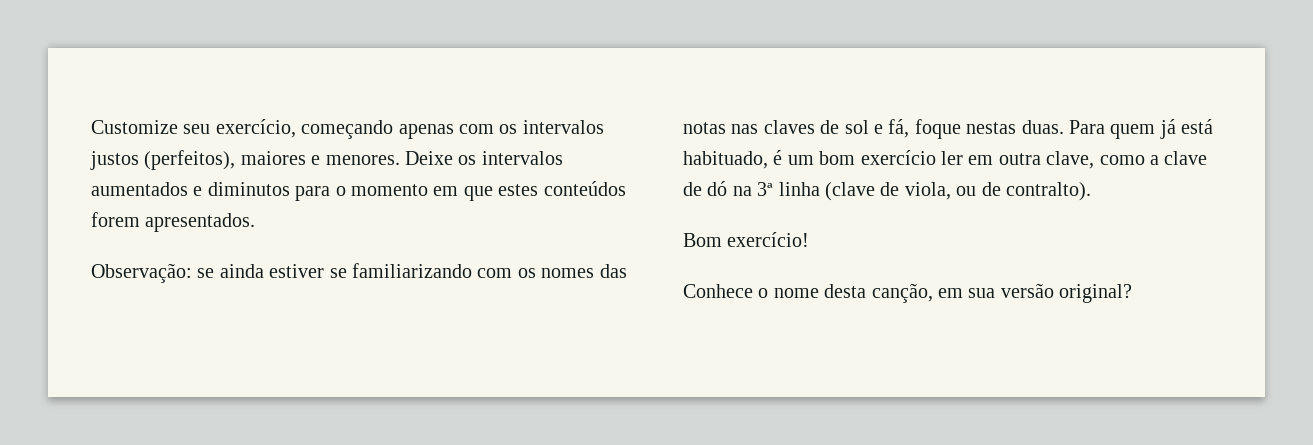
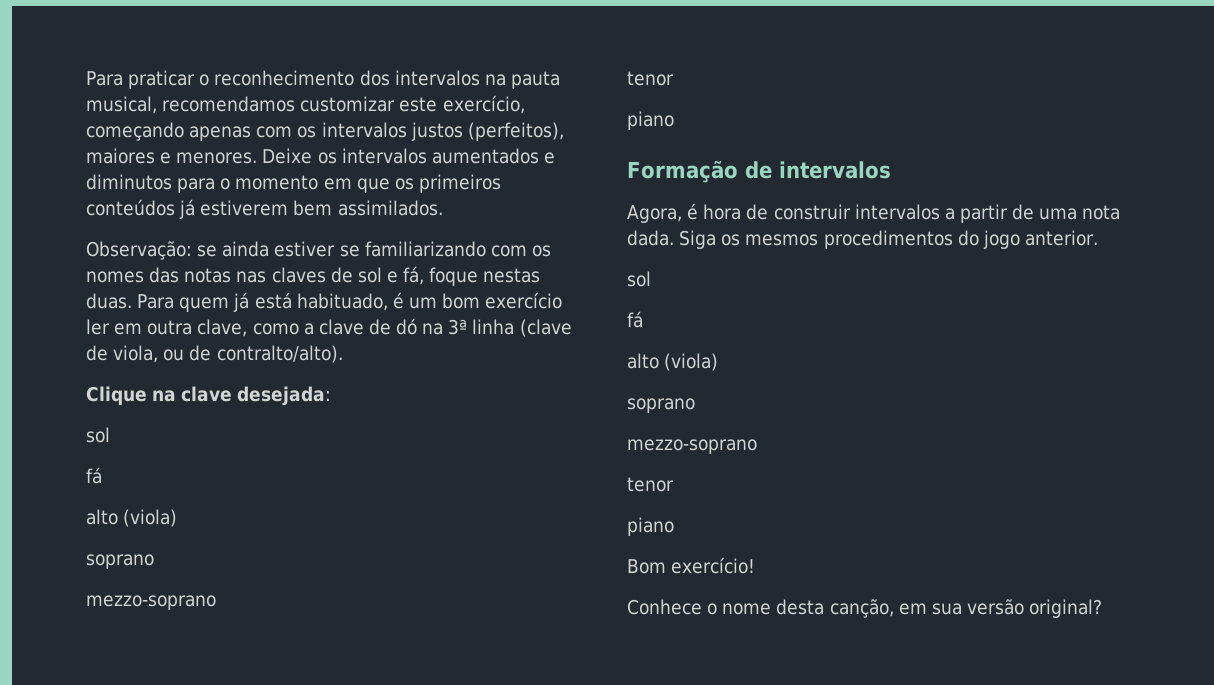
[91,120,211,134] Customize seu -> [86,70,560,89] [86,96,438,114] Para praticar o reconhecimento dos intervalos na pauta musical, recomendamos customizar este
[498,181,626,196] [91,212,256,232] estes conteúdos forem apresentados. -> [394,174,501,193] [86,199,443,219] os primeiros conteúdos já estiverem bem assimilados.
[1006,182,1091,201] contralto). -> [216,345,343,363] [86,386,332,406] [86,427,110,443] [86,467,102,484] [86,509,178,527] [86,554,154,569] [86,595,216,610] [627,71,674,86] [627,111,674,130] [627,160,891,183] [627,203,1121,223] [627,230,1098,249] [627,271,651,287] [627,311,643,328] [627,353,719,371] [627,398,695,413] [627,439,757,454] [627,477,674,492] [627,517,674,536] contralto/alto). // Clique na clave desejada: // sol // fá // alto (viola) // soprano // mezzo-soprano // tenor // piano // Formação de intervalos // Agora, é hora de construir intervalos a partir de uma nota dada. Siga os mesmos procedimentos do jogo anterior. // sol // fá // alto (viola) // soprano // mezzo-soprano // tenor // piano

